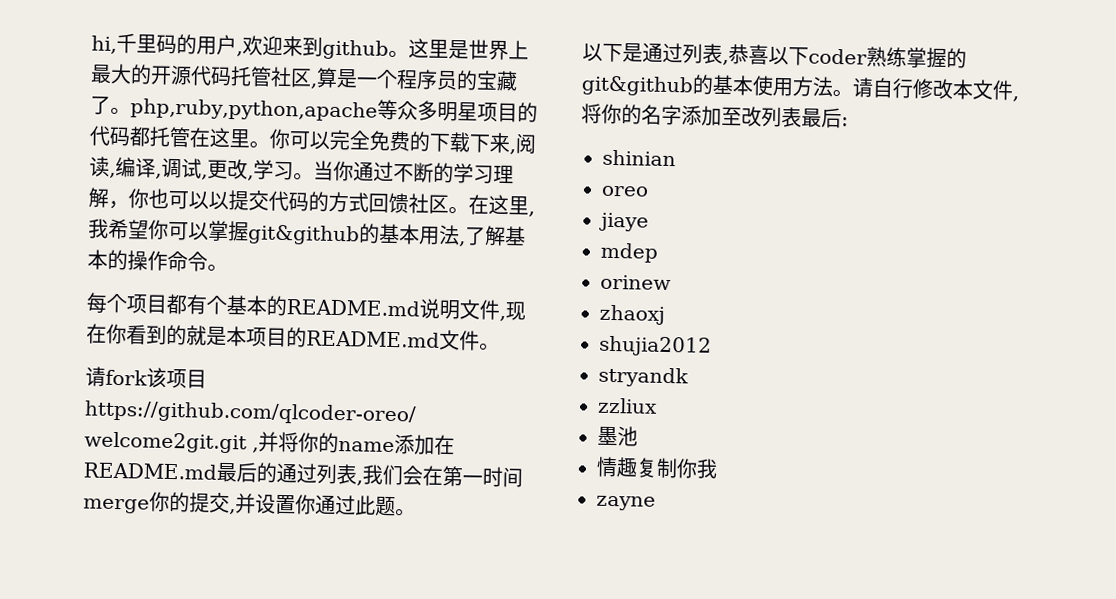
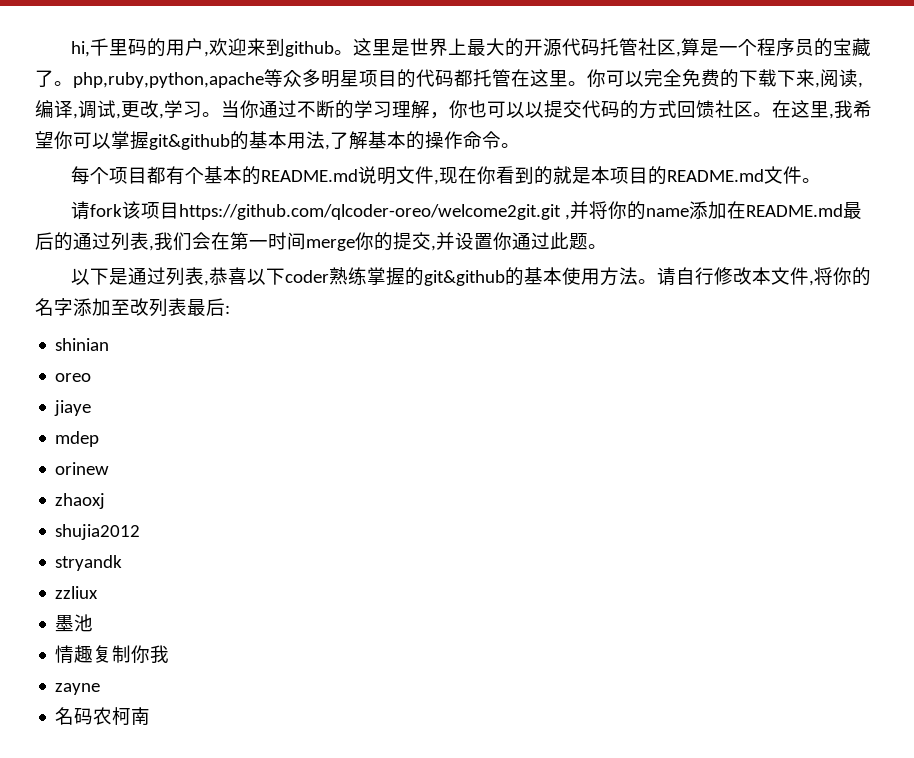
(656, 503) none -> [55,707,151,725] // 名码农柯南

